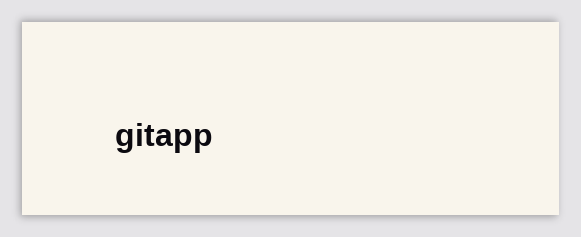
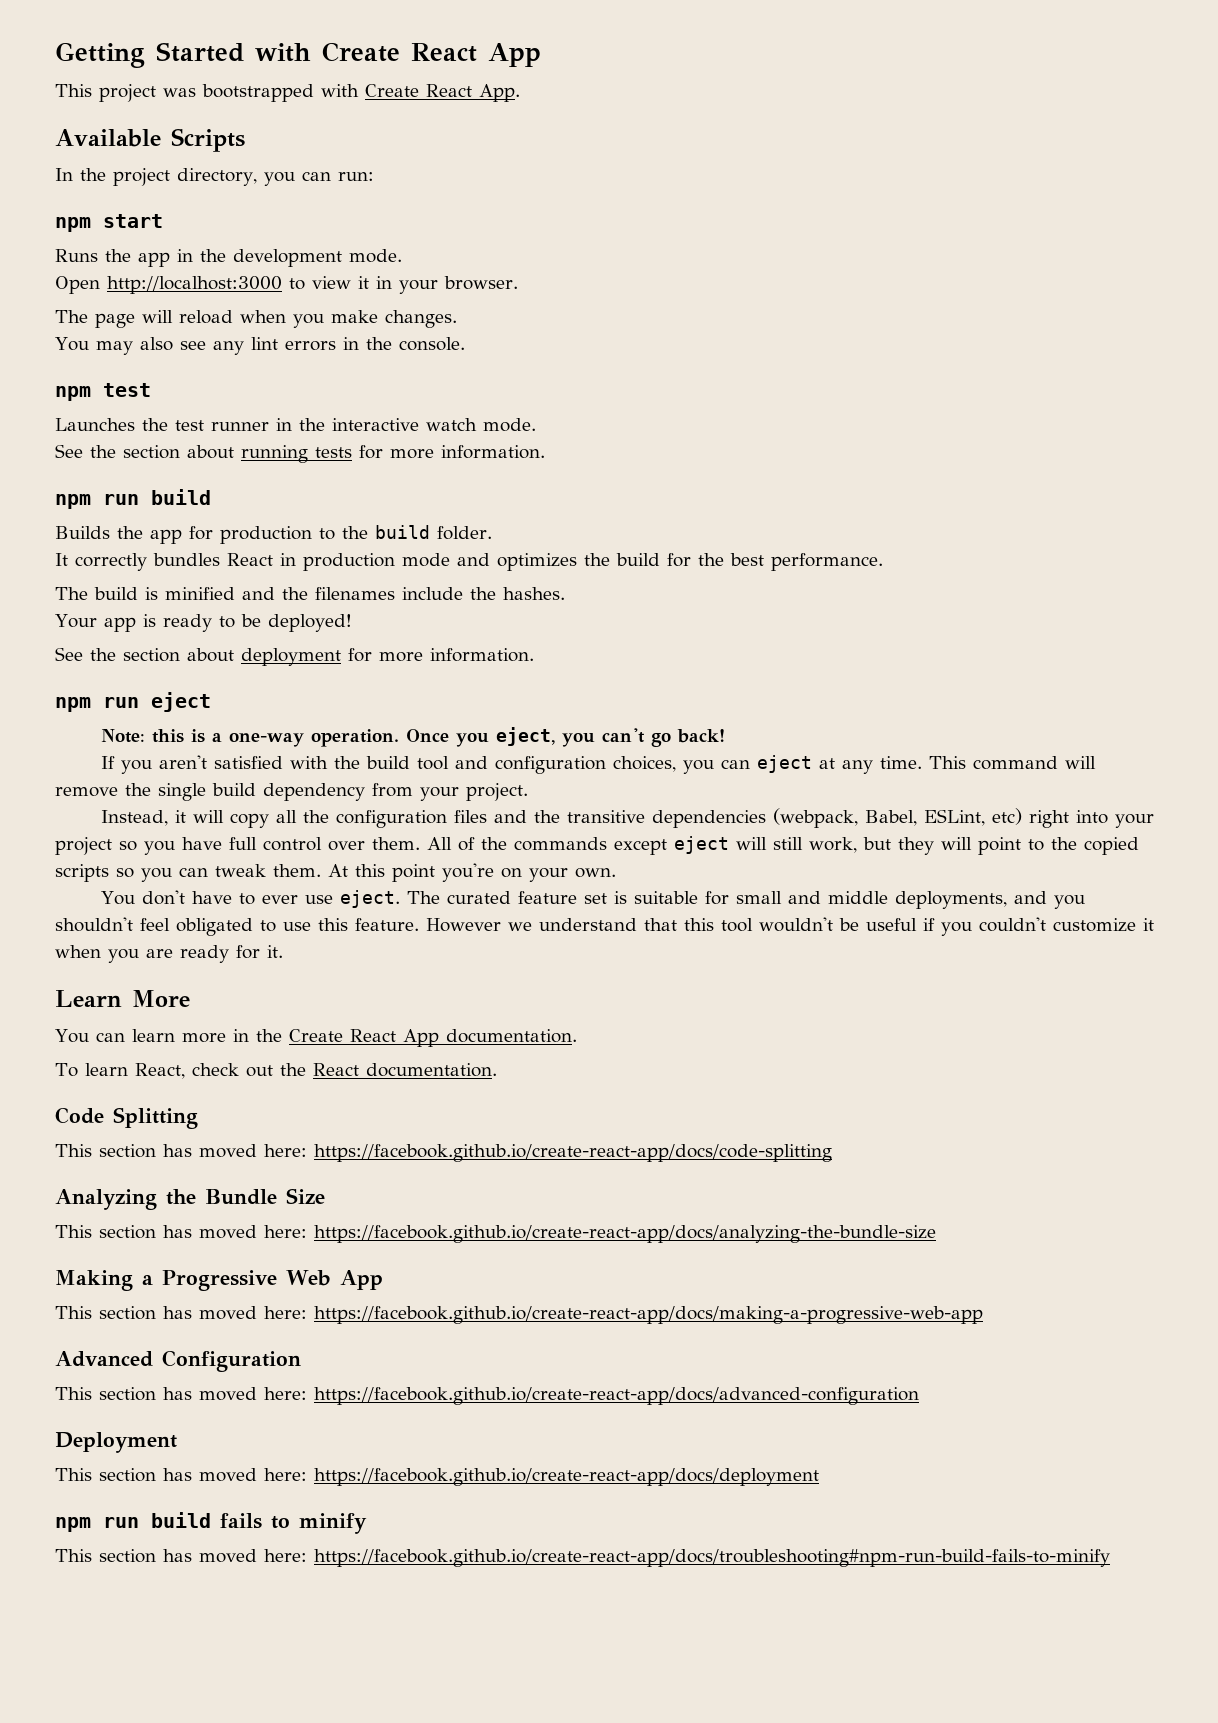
[115,123,213,153] gitapp -> [55,42,541,68] [55,84,520,102] [55,128,245,152] [55,168,374,186] [55,214,163,232] [55,249,402,267] [55,276,518,294] [55,310,457,328] [55,337,465,355] [55,383,151,401] [55,418,536,432] [55,444,545,463] [55,489,211,509] [55,525,492,544] [55,553,883,571] [55,587,565,600] [55,614,352,632] [55,647,534,666] [55,692,211,712] [101,727,726,747] [101,755,1097,774] [55,783,528,801] [101,808,1155,828] [55,836,1139,855] [55,863,616,882] [101,890,1086,909] [55,917,1154,936] [55,945,283,963] [55,990,190,1007] [55,1029,577,1047] [55,1063,497,1079] [55,1107,198,1129] [55,1144,832,1162] [55,1188,325,1210] [55,1225,936,1243] [55,1270,383,1291] [55,1306,983,1324] [55,1350,301,1372] [55,1387,919,1405] [55,1432,177,1453] [55,1468,819,1486] [55,1512,367,1534] [55,1549,1110,1567] Getting Started with Create React App // This project was bootstrapped with Create React App. // Available Scripts // In the project directory, you can run: // npm start // Runs the app in the development mode. // Open http://localhost:3000 to view it in your browser. // The page will reload when you make changes. // You may also see any lint errors in the console. // npm test // Launches the test runner in the interactive watch mode. // See the section about running tests for more information. // npm run build // Builds the app for production to the build folder. // It correctly bundles React in production mode and optimizes the build for the best performance. // The build is minified and the filenames include the hashes. // Your app is ready to be deployed! // See the section about deployment for more information. // npm run eject // Note: this is a one-way operation. Once you eject, you can't go back! // If you aren't satisfied with the build tool and configuration choices, you can eject at any time. This command will remove the single build dependency from your project. // Instead, it will copy all the configuration files and the transitive dependencies (webpack, Babel, ESLint, etc) right into your project so you have full control over them. All of the commands except eject will still work, but they will point to the copied scripts so you can tweak them. At this point you're on your own. // You don't have to ever use eject. The curated feature set is suitable for small and middle deployments, and you shouldn't feel obligated to use this feature. However we understand that this tool wouldn't be useful if you couldn't customize it when you are ready for it. // Learn More // You can learn more in the Create React App documentation. // To learn React, check out the React documentation. // Code Splitting // This section has moved here: https://facebook.github.io/create-react-app/docs/code-splitting // Analyzing the Bundle Size // This section has moved here: https://facebook.github.io/create-react-app/docs/analyzing-the-bundle-size // Making a Progressive Web App // This section has moved here: https://facebook.github.io/create-react-app/docs/making-a-progressive-web-app // Advanced Configuration // This section has moved here: https://facebook.github.io/create-react-app/docs/advanced-configuration // Deployment // This section has moved here: https://facebook.github.io/create-react-app/docs/deployment // npm run build fails to minify // This section has moved here: https://facebook.github.io/create-react-app/docs/troubleshooting#npm-run-build-fails-to-minify

